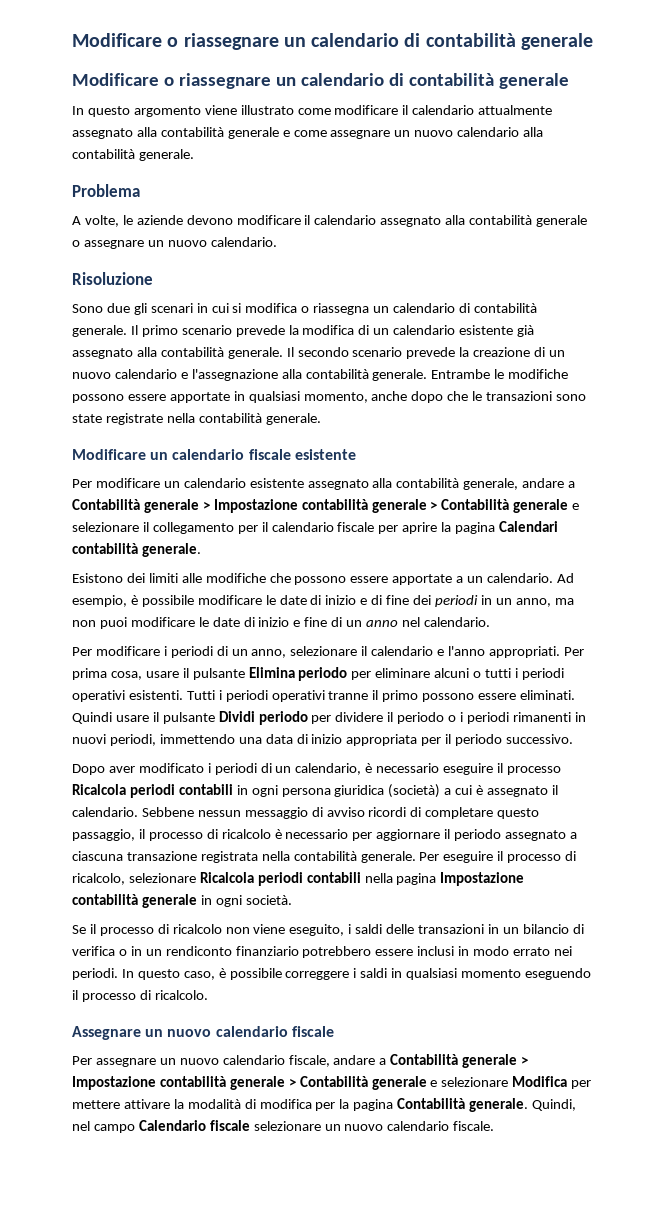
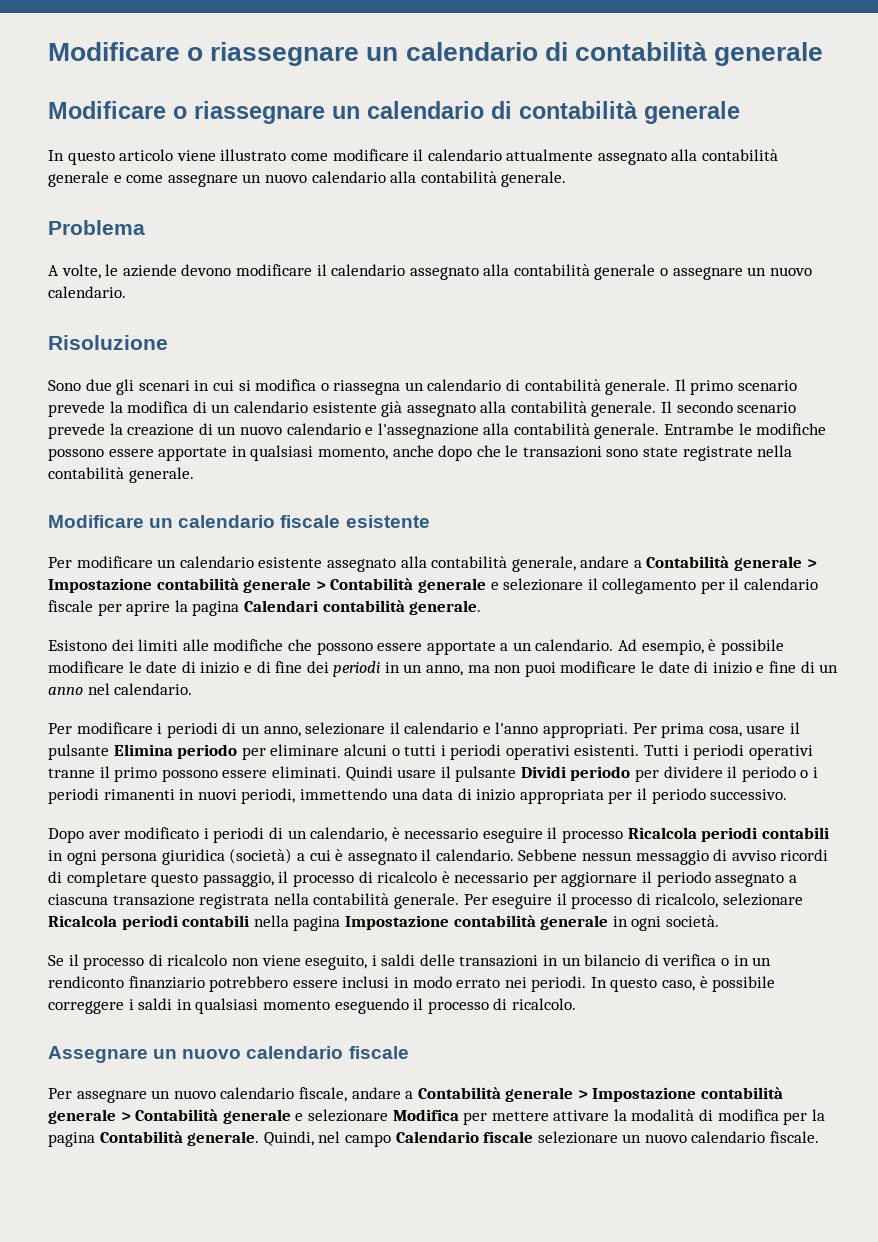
[133,106,201,117] argomento -> [119,149,174,161] articolo

